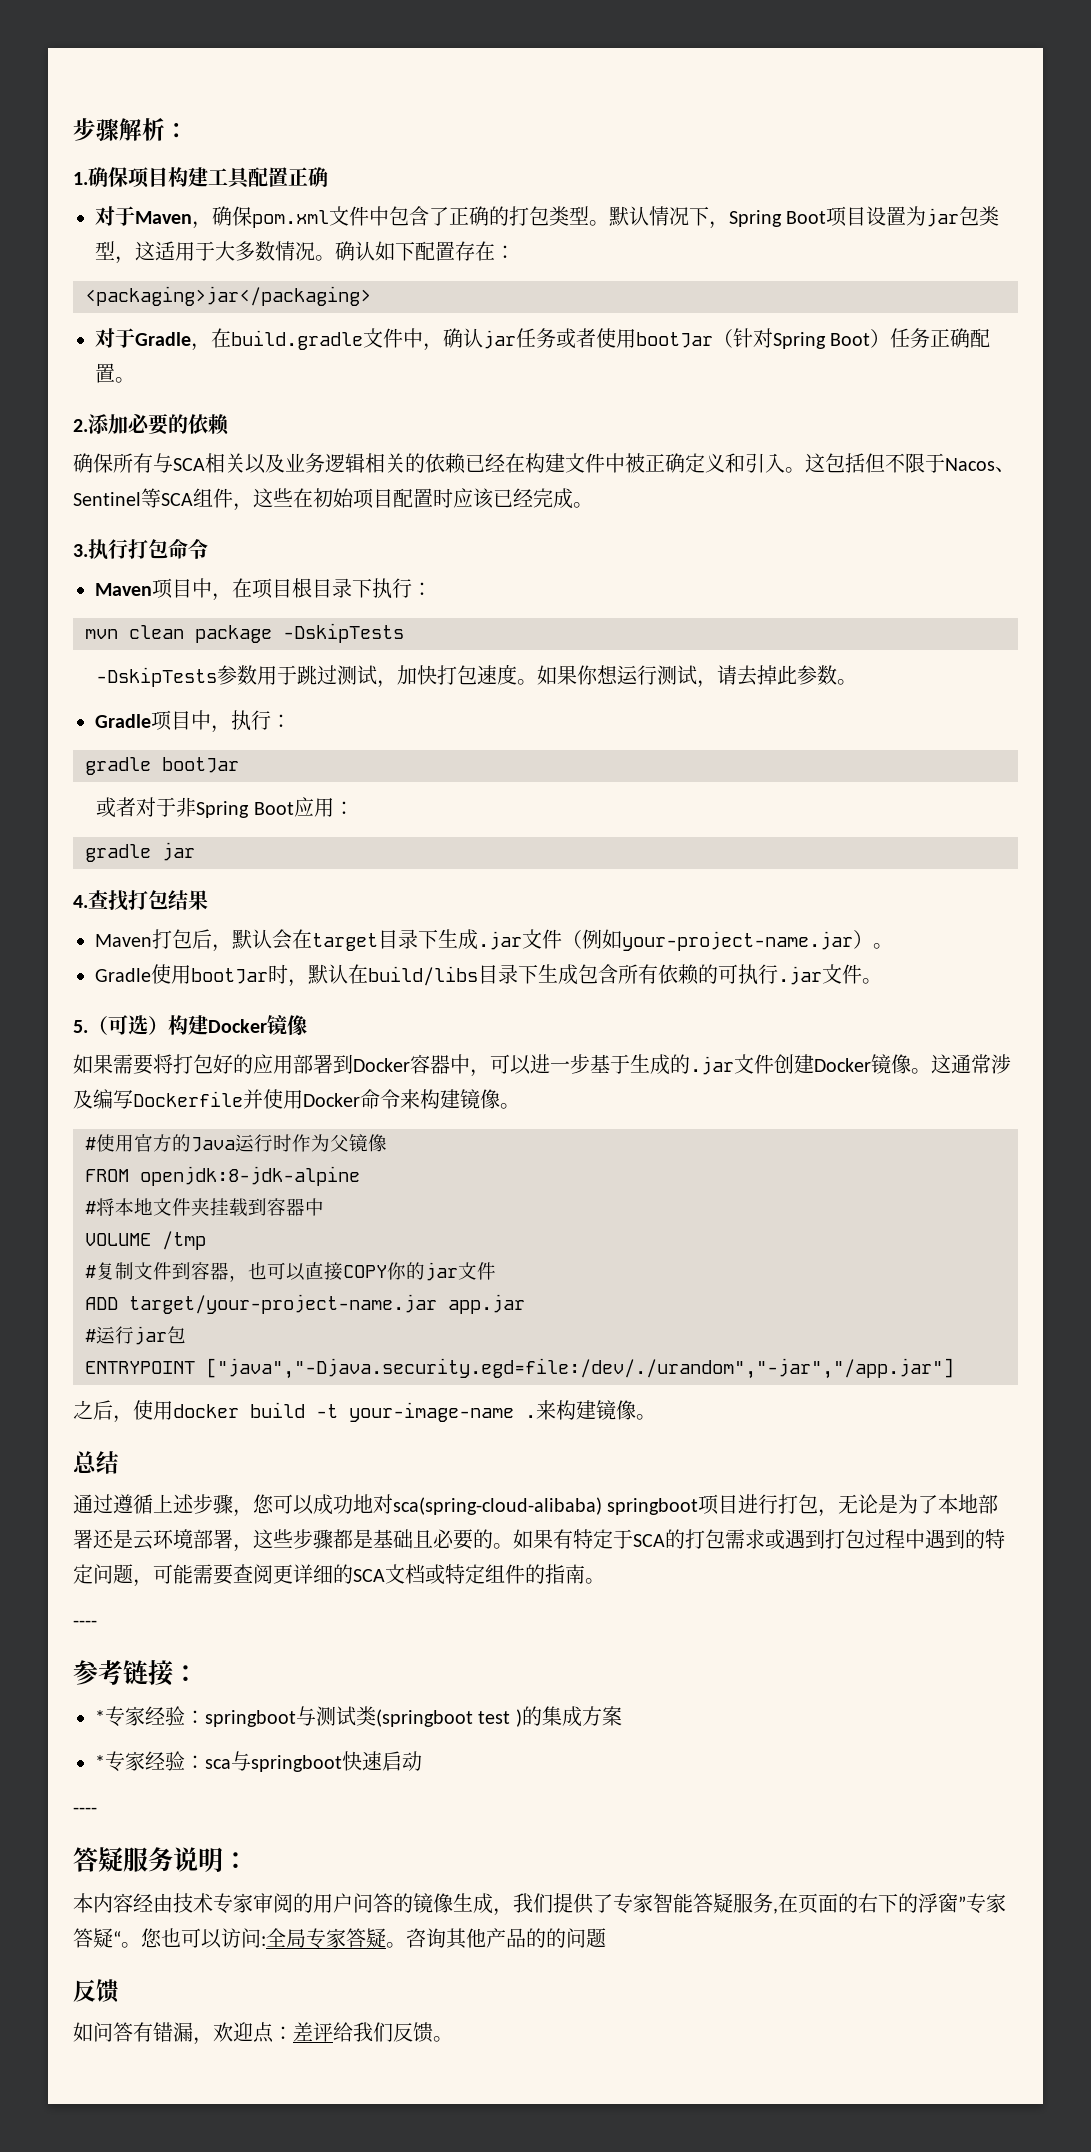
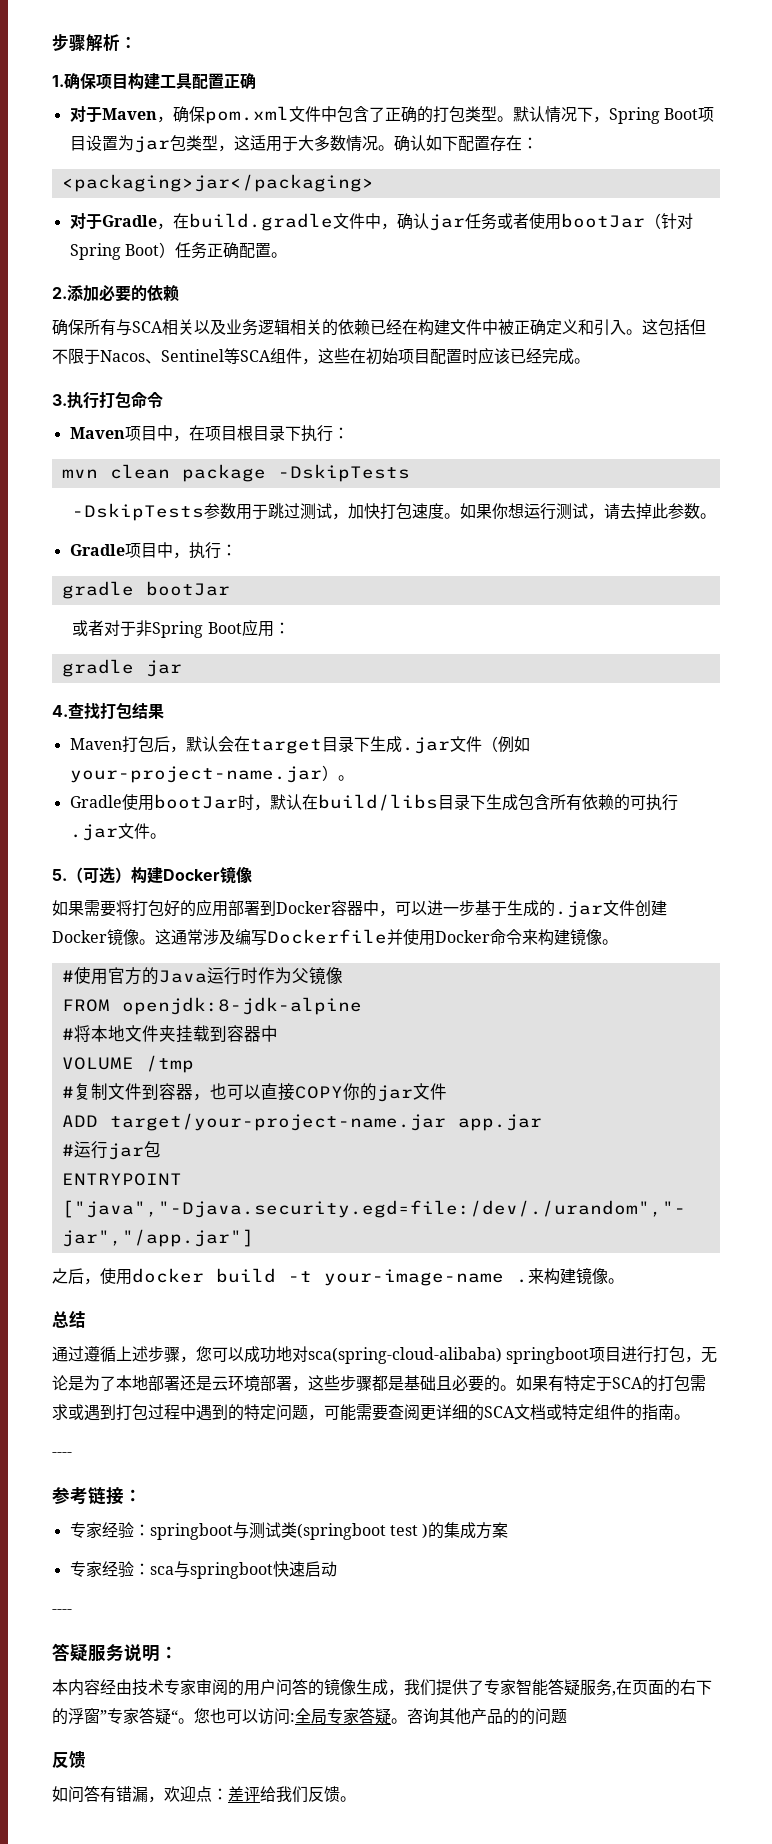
[95,1710,105,1724] * -> (142, 1495) none
[95,1755,105,1769] * -> (509, 1530) none

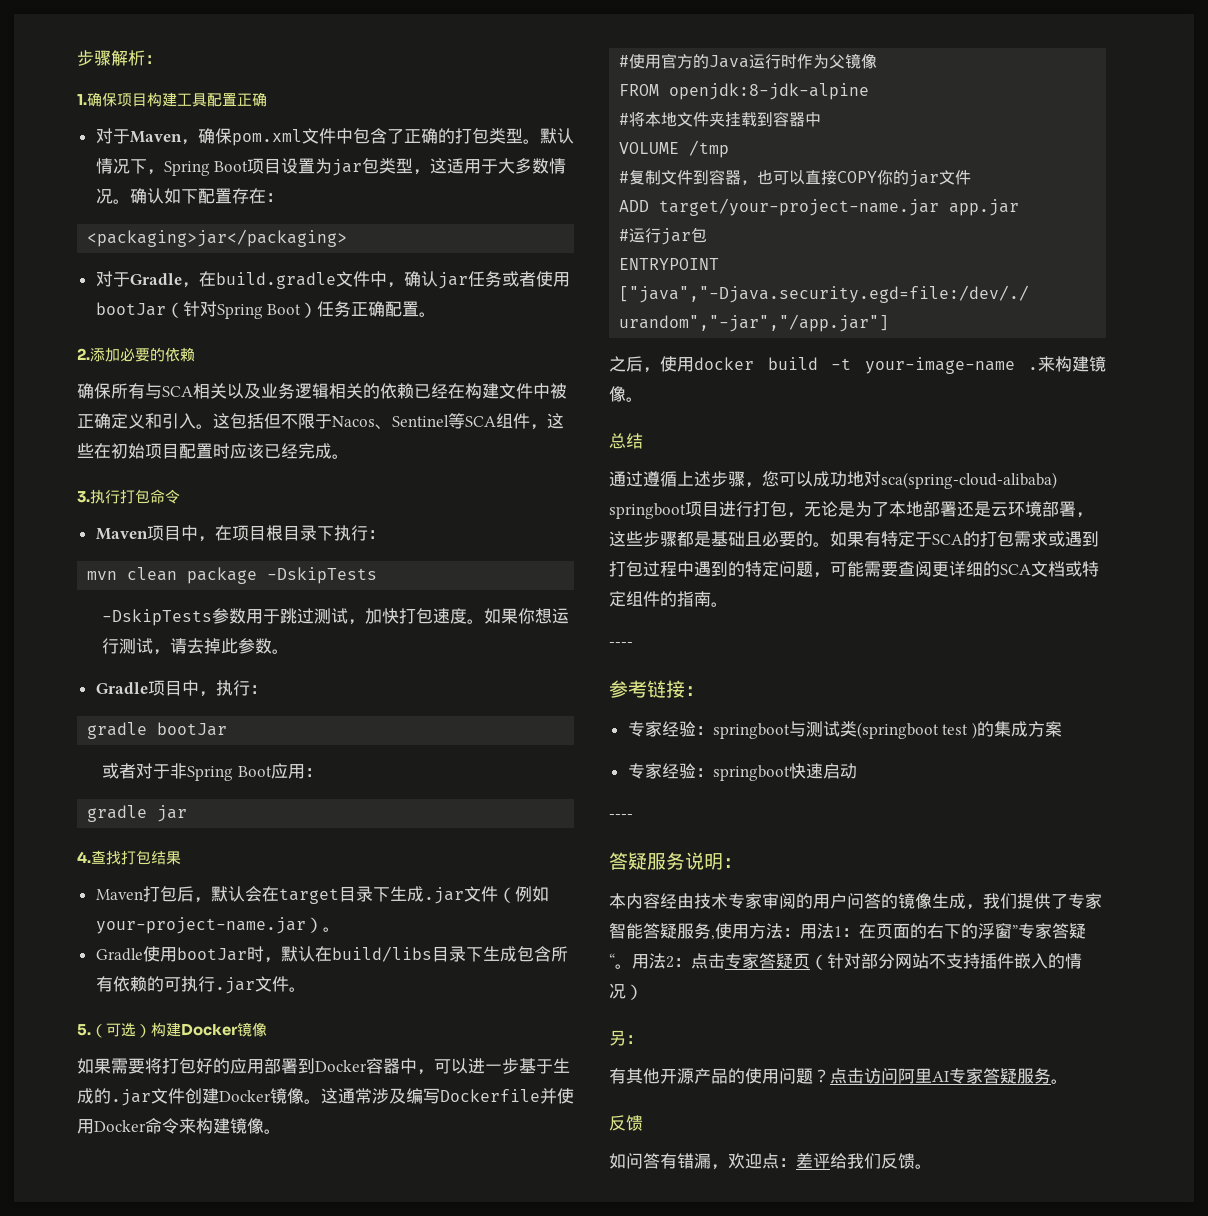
[149,1561,190,1578] sca与 -> (713, 772) none
(616, 1693) none -> [715,923,859,939] 使用方法：用法1：
[194,1708,567,1725] 您也可以访问:全局专家答疑。咨询其他产品的的问题 -> [632,953,1082,970] [609,983,643,1000] [609,1030,643,1046] [609,1068,1068,1084] 用法2：点击专家答疑页（针对部分网站不支持插件嵌入的情况） // 另： // 有其他开源产品的使用问题？点击访问阿里AI专家答疑服务。

